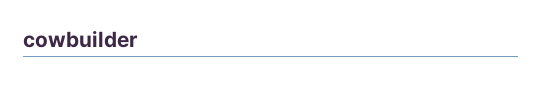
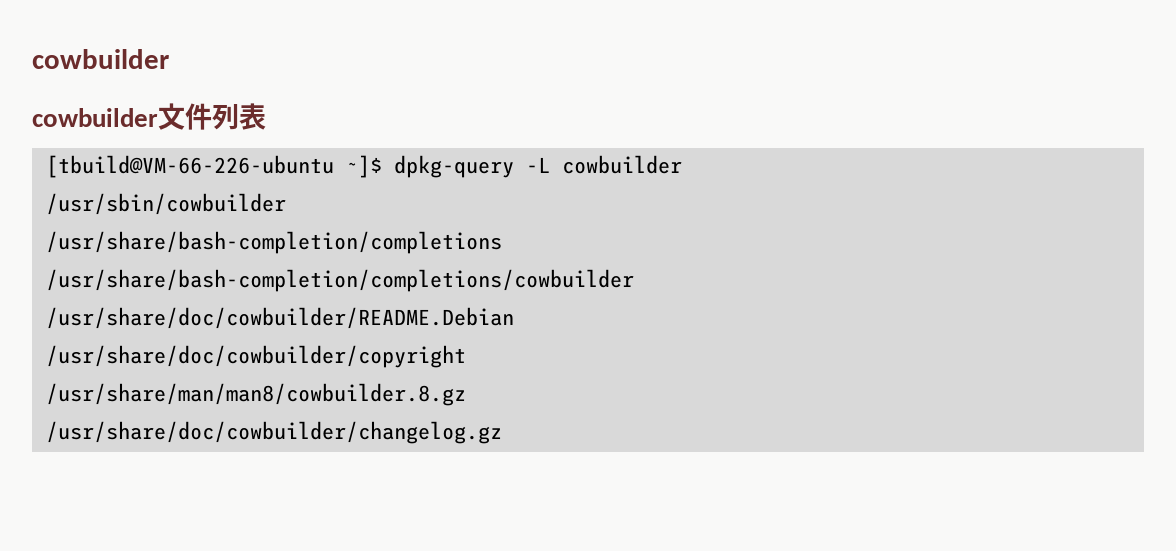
[23,30,138,48] cowbuilder -> [32,49,169,69] [32,103,266,130] [45,155,682,178] [45,193,286,215] [45,231,502,254] [45,269,634,292] [45,307,514,329] [45,345,466,368] [45,383,466,406] [45,421,502,444] cowbuilder // cowbuilder文件列表 // [tbuild@VM-66-226-ubuntu ~]$ dpkg-query -L cowbuilder // /usr/sbin/cowbuilder // /usr/share/bash-completion/completions // /usr/share/bash-completion/completions/cowbuilder // /usr/share/doc/cowbuilder/README.Debian // /usr/share/doc/cowbuilder/copyright // /usr/share/man/man8/cowbuilder.8.gz // /usr/share/doc/cowbuilder/changelog.gz

